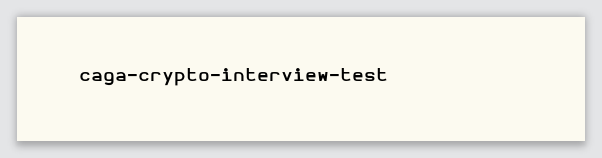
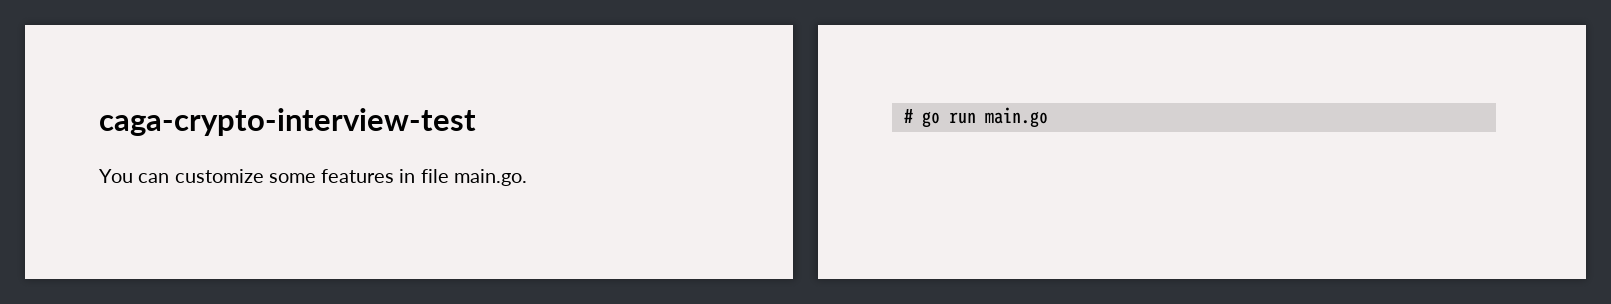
(388, 77) none -> [99,169,527,186] [903,107,1048,128] // You can customize some features in file main.go. // # go run main.go

